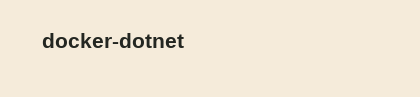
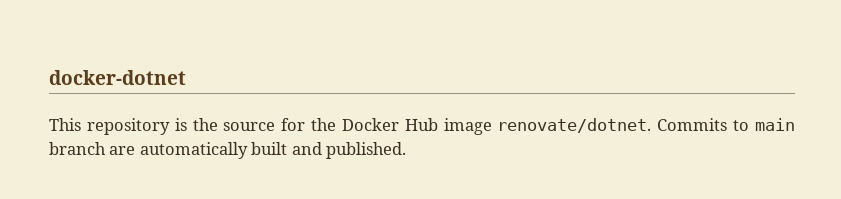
(184, 40) none -> [49,118,795,135] [49,142,407,159] // This repository is the source for the Docker Hub image renovate/dotnet. Commits to main branch are automatically built and published.

